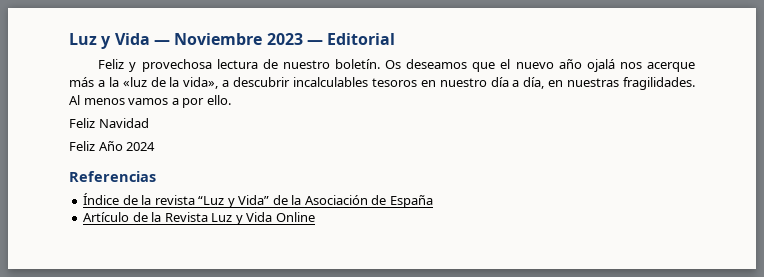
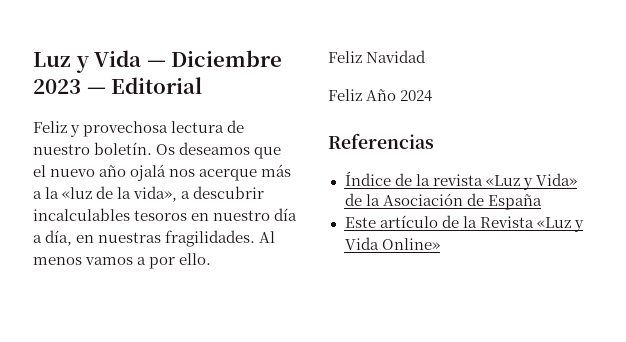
[174,33,263,45] Noviembre -> [171,50,283,67] Diciembre
[198,195,270,208] “Luz y Vida” -> [485,173,577,190] «Luz y Vida»
[83,212,130,222] Artículo -> [344,215,438,228] Este artículo
[211,212,315,225] Luz y Vida Online -> [536,217,584,232] [344,237,440,250] «Luz y Vida Online»

